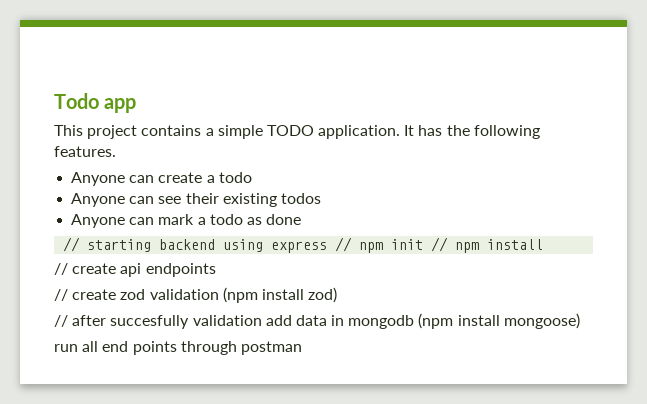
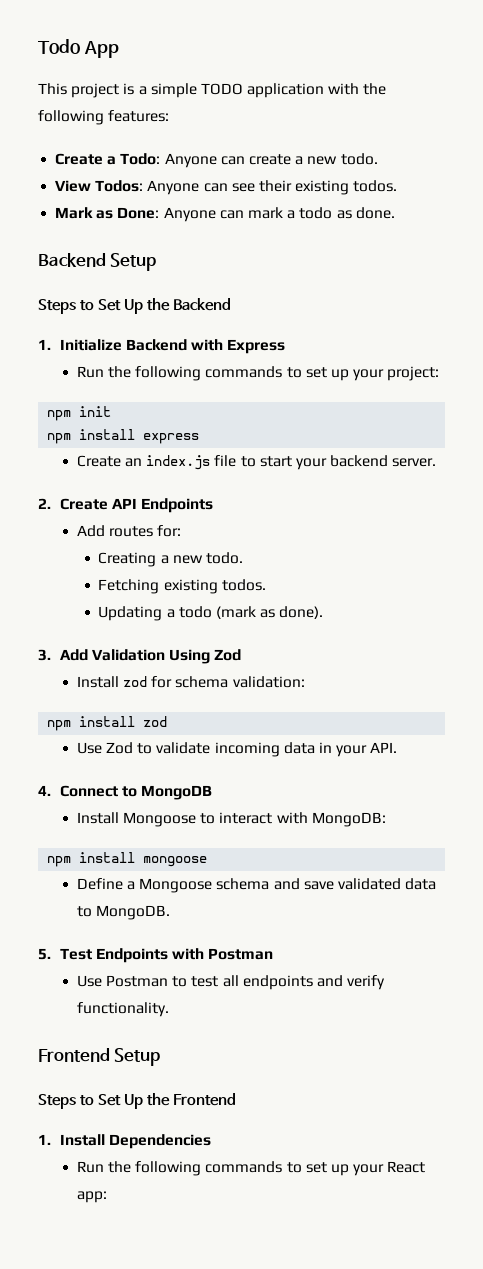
[104,98,137,113] app -> [83,41,119,58] App
[141,125,202,136] contains -> [123,83,135,95] is
[318,125,540,139] [54,146,116,157] [71,172,252,186] application. It has the following features. // Anyone can create a todo // -> [247,83,387,98] [38,110,170,125] [55,153,378,168] [55,180,144,192] application with the following features: // Create a Todo: Anyone can create a new todo. // View Todos:
[280,193,321,204] todos // -> [353,180,398,192] [55,207,160,219] todos. // Mark as Done:
[266,214,302,225] [63,237,353,253] done // // starting backend using express // -> [355,207,395,219] [38,253,157,271] [38,298,232,314] [38,339,286,354] [76,366,440,381] done. // Backend Setup // Steps to Set Up the Backend // 1. Initialize Backend with Express // Run the following commands to set up your project: //
[431,237,544,253] [54,263,216,277] [54,287,338,303] [54,313,580,329] [54,341,302,355] // npm install // // create api endpoints // // create zod validation (npm install zod) // // after succesfully validation add data in mongodb (npm install mongoose) // run all end points through postman -> [47,429,200,444] [76,455,437,470] [38,498,214,513] [76,525,182,537] [98,552,244,567] [98,579,266,594] [98,606,324,621] [38,649,242,664] [76,676,305,688] [47,716,168,731] [76,742,398,757] [38,785,213,800] [76,812,386,827] [47,852,208,867] [76,878,437,893] [76,905,170,920] [38,948,274,963] [76,975,386,990] [76,1002,169,1017] [38,1048,161,1066] [38,1093,237,1109] [38,1134,211,1149] [76,1161,426,1176] [76,1191,107,1203] // npm install express // Create an index.js file to start your backend server. // 2. Create API Endpoints // Add routes for: // Creating a new todo. // Fetching existing todos. // Updating a todo (mark as done). // 3. Add Validation Using Zod // Install zod for schema validation: // npm install zod // Use Zod to validate incoming data in your API. // 4. Connect to MongoDB // Install Mongoose to interact with MongoDB: // npm install mongoose // Define a Mongoose schema and save validated data to MongoDB. // 5. Test Endpoints with Postman // Use Postman to test all endpoints and verify functionality. // Frontend Setup // Steps to Set Up the Frontend // 1. Install Dependencies // Run the following commands to set up your React app:

